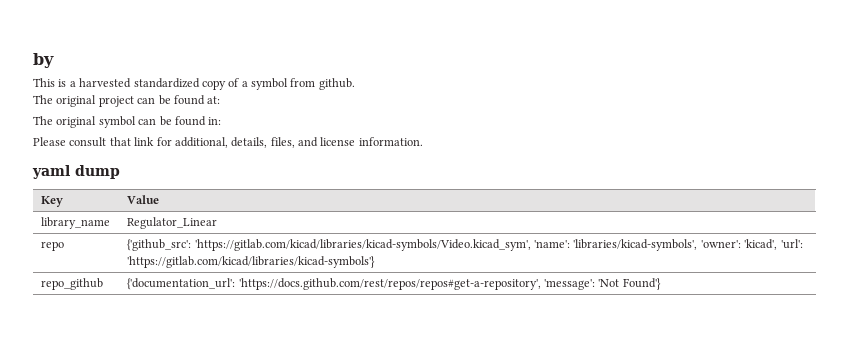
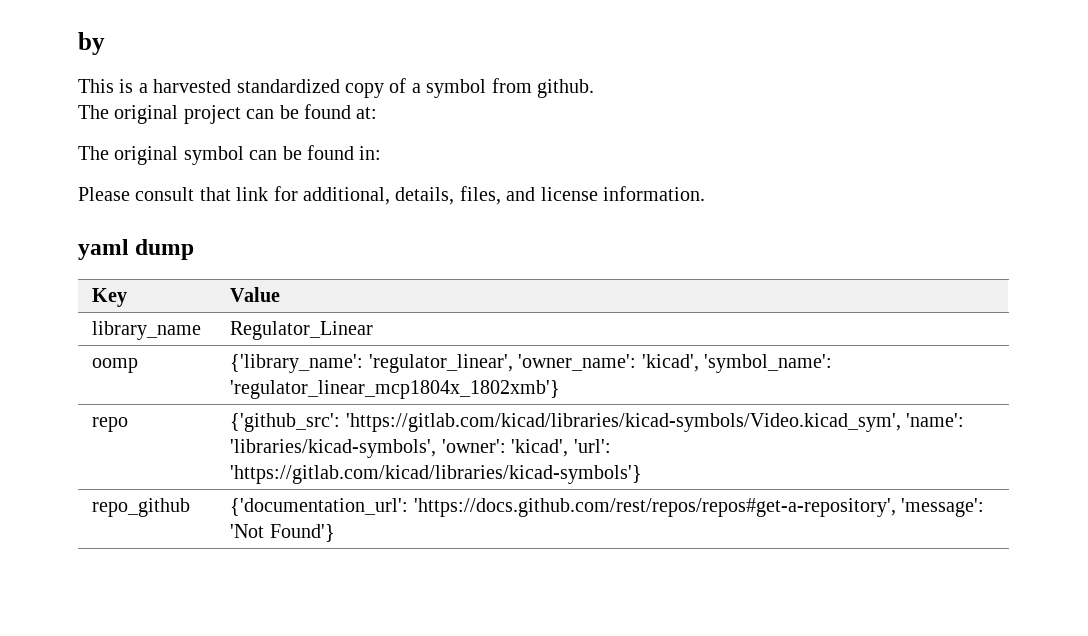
(218, 223) none -> [92,358,139,373] [230,354,832,373] [230,380,561,399] // oomp | {'library_name': 'regulator_linear', 'owner_name': 'kicad', 'symbol_name': 'regulator_linear_mcp1804x_1802xmb'}

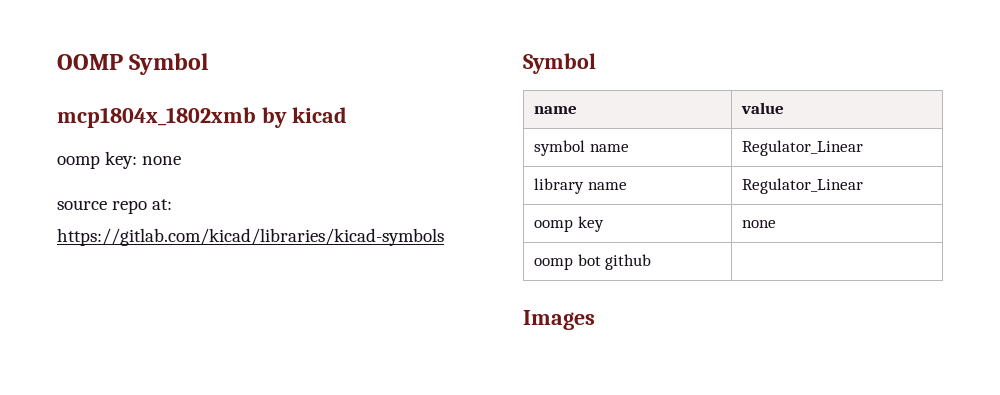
[78,32,105,55] [78,78,594,98] [78,104,378,124] [78,145,382,165] [78,186,705,205] [78,239,195,260] [92,288,128,307] [230,287,281,302] [92,321,202,340] [230,321,374,340] [92,358,139,373] [230,354,832,373] [230,380,561,399] [92,417,129,432] [230,413,965,432] [230,439,611,458] [230,465,643,484] [92,498,191,517] [230,498,985,517] [230,524,335,542] by // This is a harvested standardized copy of a symbol from github. // The original project can be found at: // The original symbol can be found in: // Please consult that link for additional, details, files, and license information. // yaml dump // Key | Value // library_name | Regulator_Linear // oomp | {'library_name': 'regulator_linear', 'owner_name': 'kicad', 'symbol_name': 'regulator_linear_mcp1804x_1802xmb'} // repo | {'github_src': 'https://gitlab.com/kicad/libraries/kicad-symbols/Video.kicad_sym', 'name': 'libraries/kicad-symbols', 'owner': 'kicad', 'url': 'https://gitlab.com/kicad/libraries/kicad-symbols'} // repo_github | {'documentation_url': 'https://docs.github.com/rest/repos/repos#get-a-repository', 'message': 'Not Found'} -> [57,53,209,75] [57,107,347,128] [57,151,182,169] [57,199,173,214] [57,228,444,246] [523,53,596,74] [534,106,578,114] [741,102,785,114] [534,140,629,156] [742,140,864,156] [534,178,627,194] [742,178,864,194] [534,216,604,232] [742,220,777,228] [534,254,652,270] [523,310,595,330] OOMP Symbol // mcp1804x_1802xmb by kicad // oomp key: none // source repo at: https://gitlab.com/kicad/libraries/kicad-symbols // Symbol // name | value // symbol name | Regulator_Linear // library name | Regulator_Linear // oomp key | none // oomp bot github | // Images

